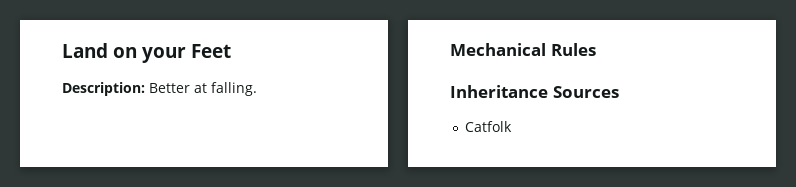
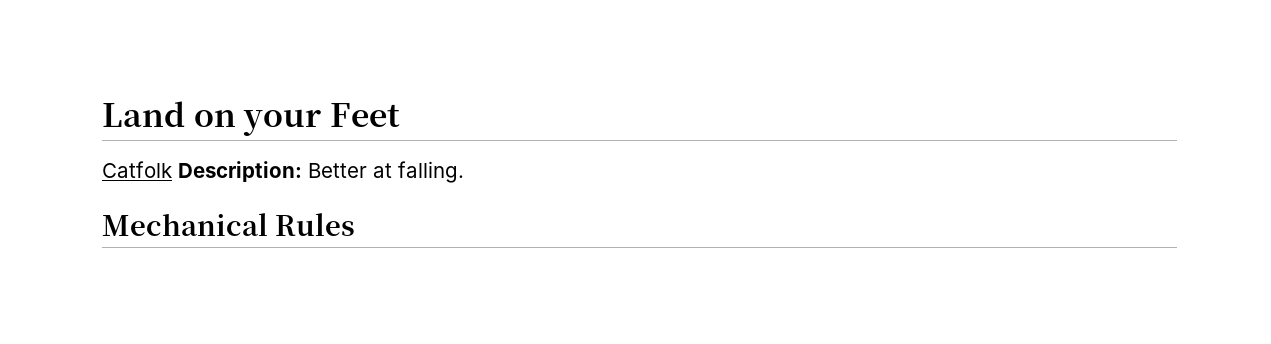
(232, 51) none -> [102,161,172,178] Catfolk
[450,85,619,98] [464,121,512,132] // Inheritance Sources // Catfolk -> (356, 224) none

